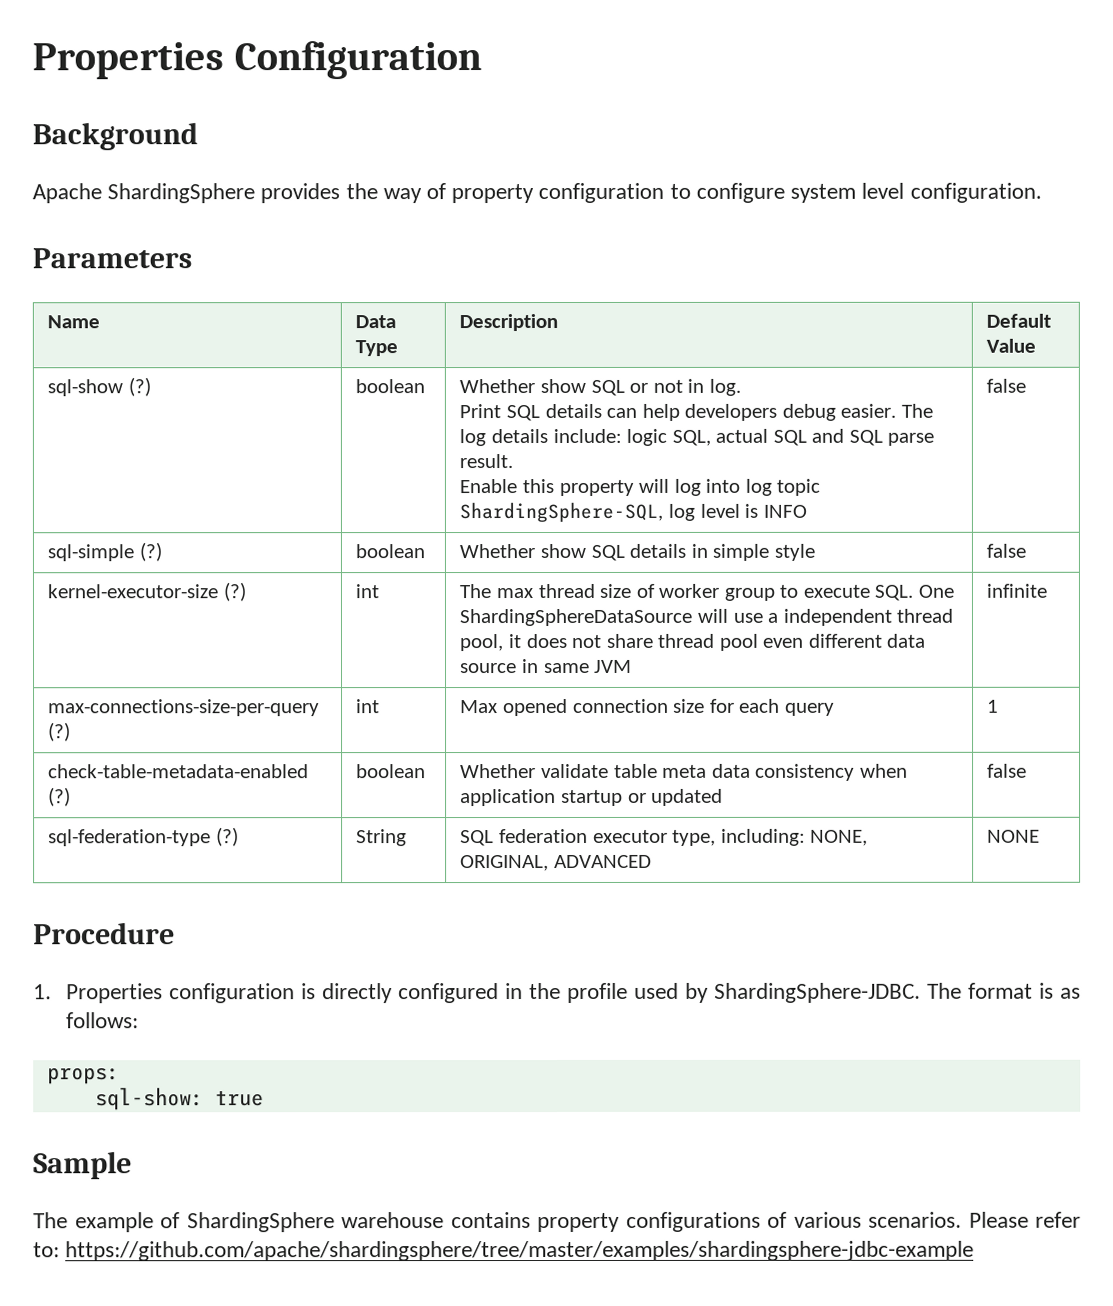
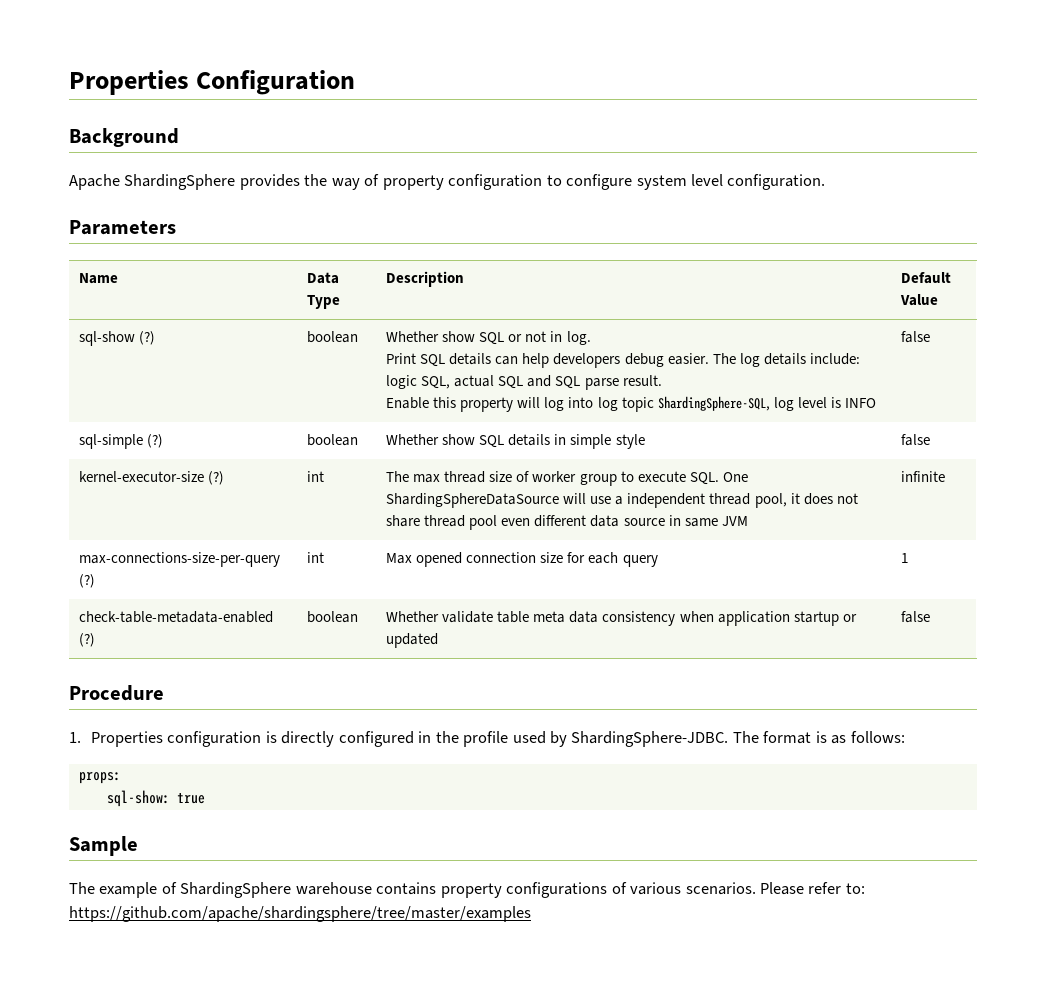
[48,827,240,847] [356,829,408,847] [460,828,869,847] [460,854,653,872] [987,829,1041,843] // sql-federation-type (?) | String | SQL federation executor type, including: NONE, ORIGINAL, ADVANCED | NONE -> (931, 617) none
[65,1240,975,1262] https://github.com/apache/shardingsphere/tree/master/examples/shardingsphere-jdbc-example -> [69,906,531,922] https://github.com/apache/shardingsphere/tree/master/examples

